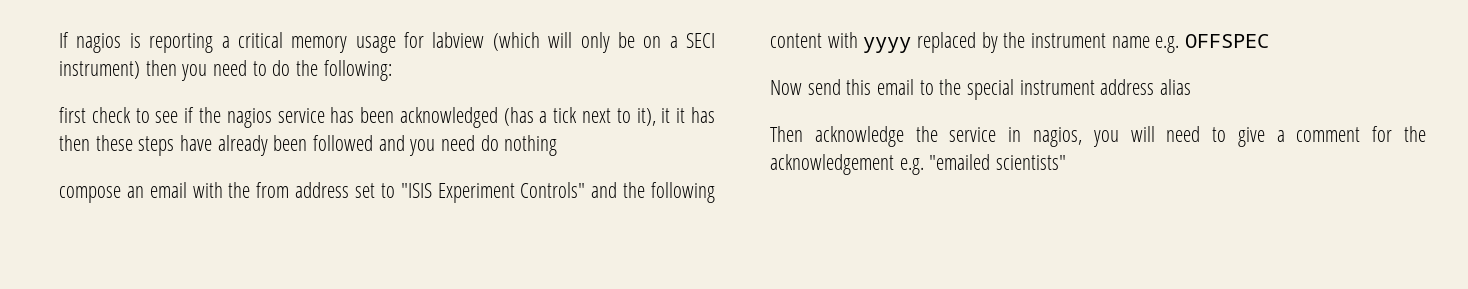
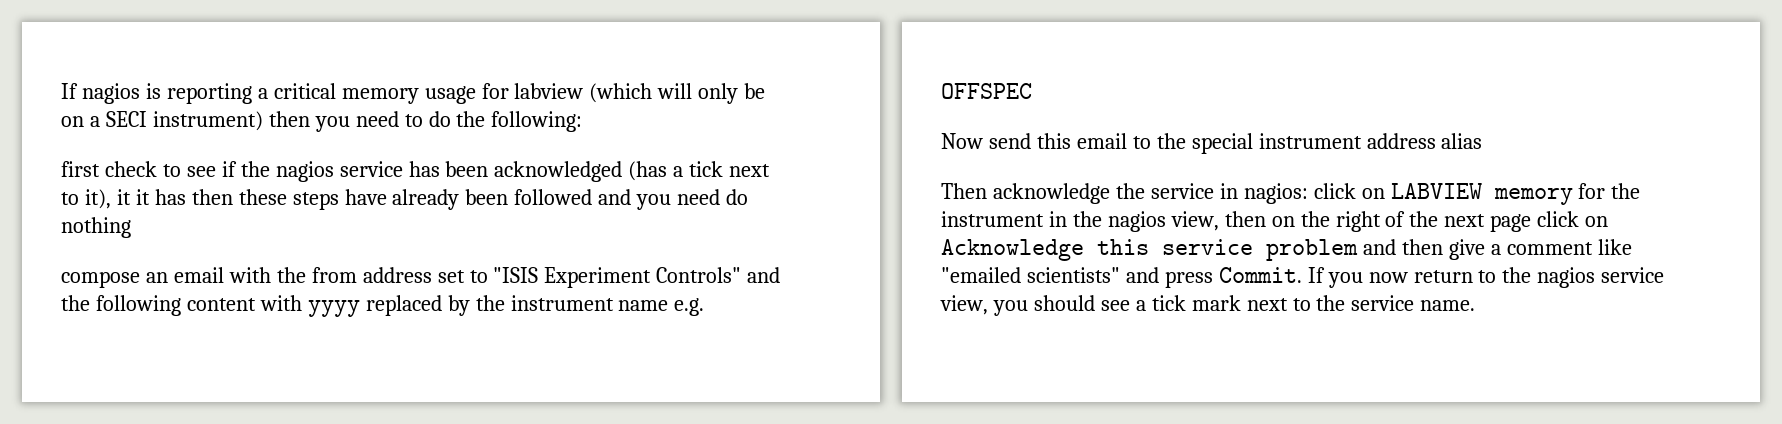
[1032,126,1426,147] [770,154,1066,175] nagios, you will need to give a comment for the acknowledgement e.g. "emailed scientists" -> [1243,183,1641,205] [941,211,1609,232] [941,239,1632,261] [941,267,1665,288] [940,295,1476,316] nagios: click on LABVIEW memory for the instrument in the nagios view, then on the right of the next page click on Acknowledge this service problem and then give a comment like "emailed scientists" and press Commit. If you now return to the nagios service view, you should see a tick mark next to the service name.

